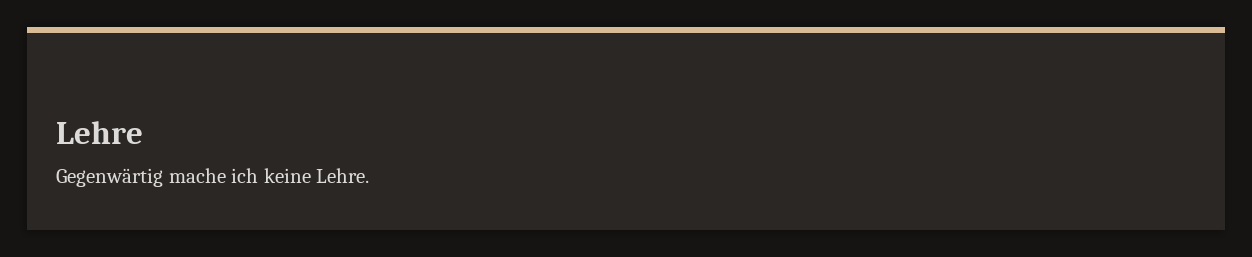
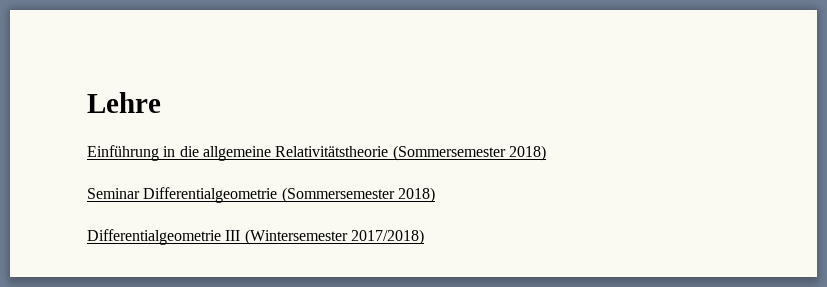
[56,168,370,187] Gegenwärtig mache ich keine Lehre. -> [87,145,546,161] [87,187,435,203] [87,229,424,245] Einführung in die allgemeine Relativitätstheorie (Sommersemester 2018) // Seminar Differentialgeometrie (Sommersemester 2018) // Differentialgeometrie III (Wintersemester 2017/2018)

